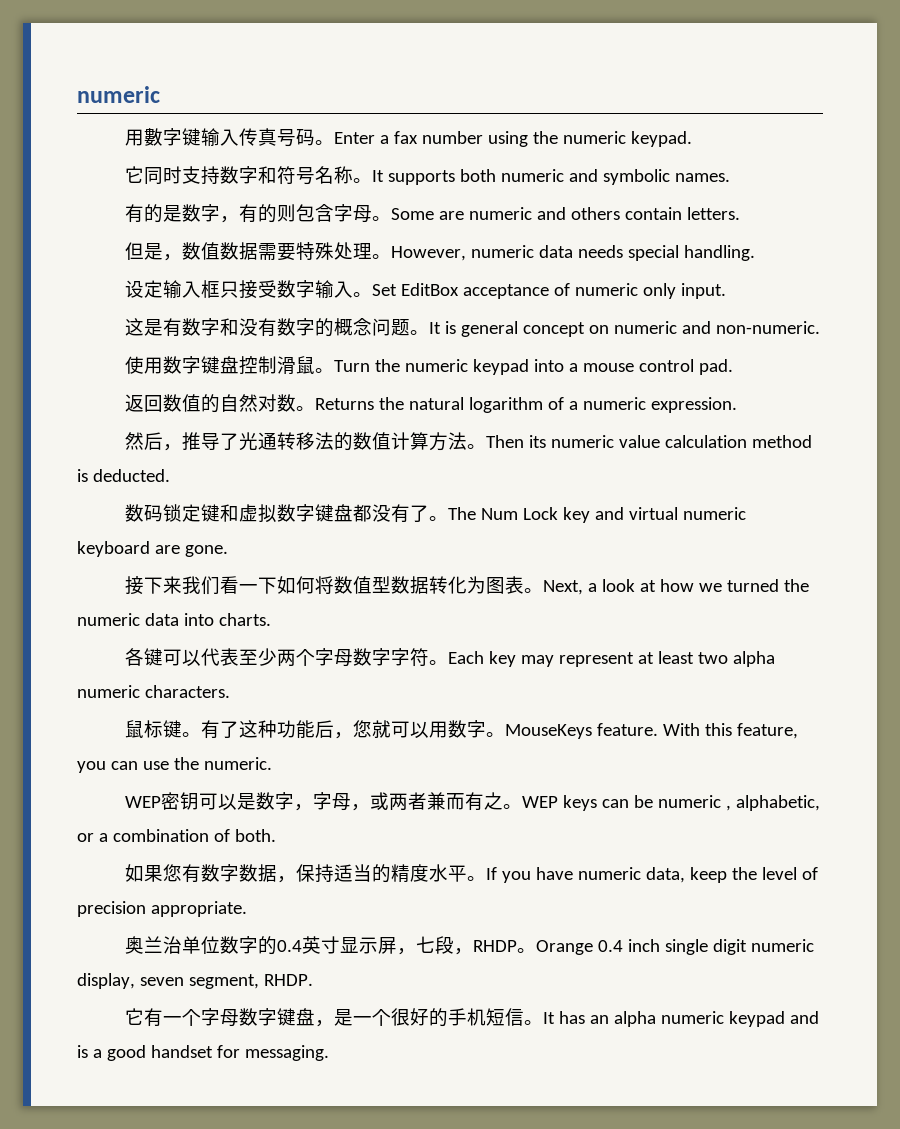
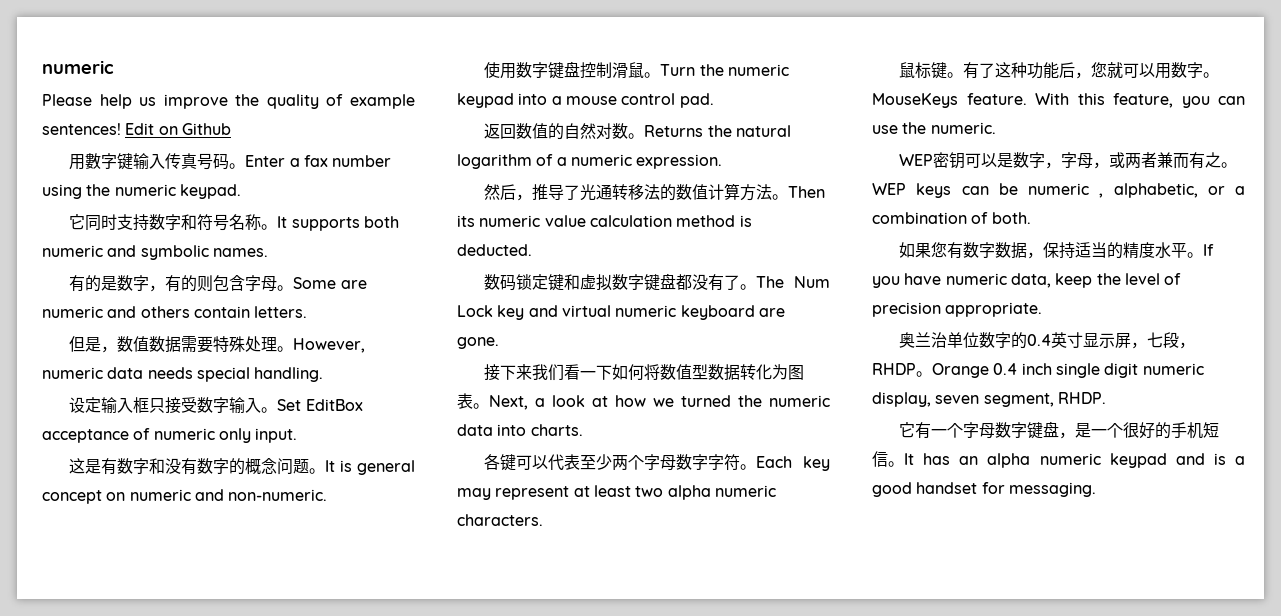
[77,86,160,103] numeric -> [42,60,114,74] [42,94,415,109] [42,123,231,135] numeric // Please help us improve the quality of example sentences! Edit on Github

